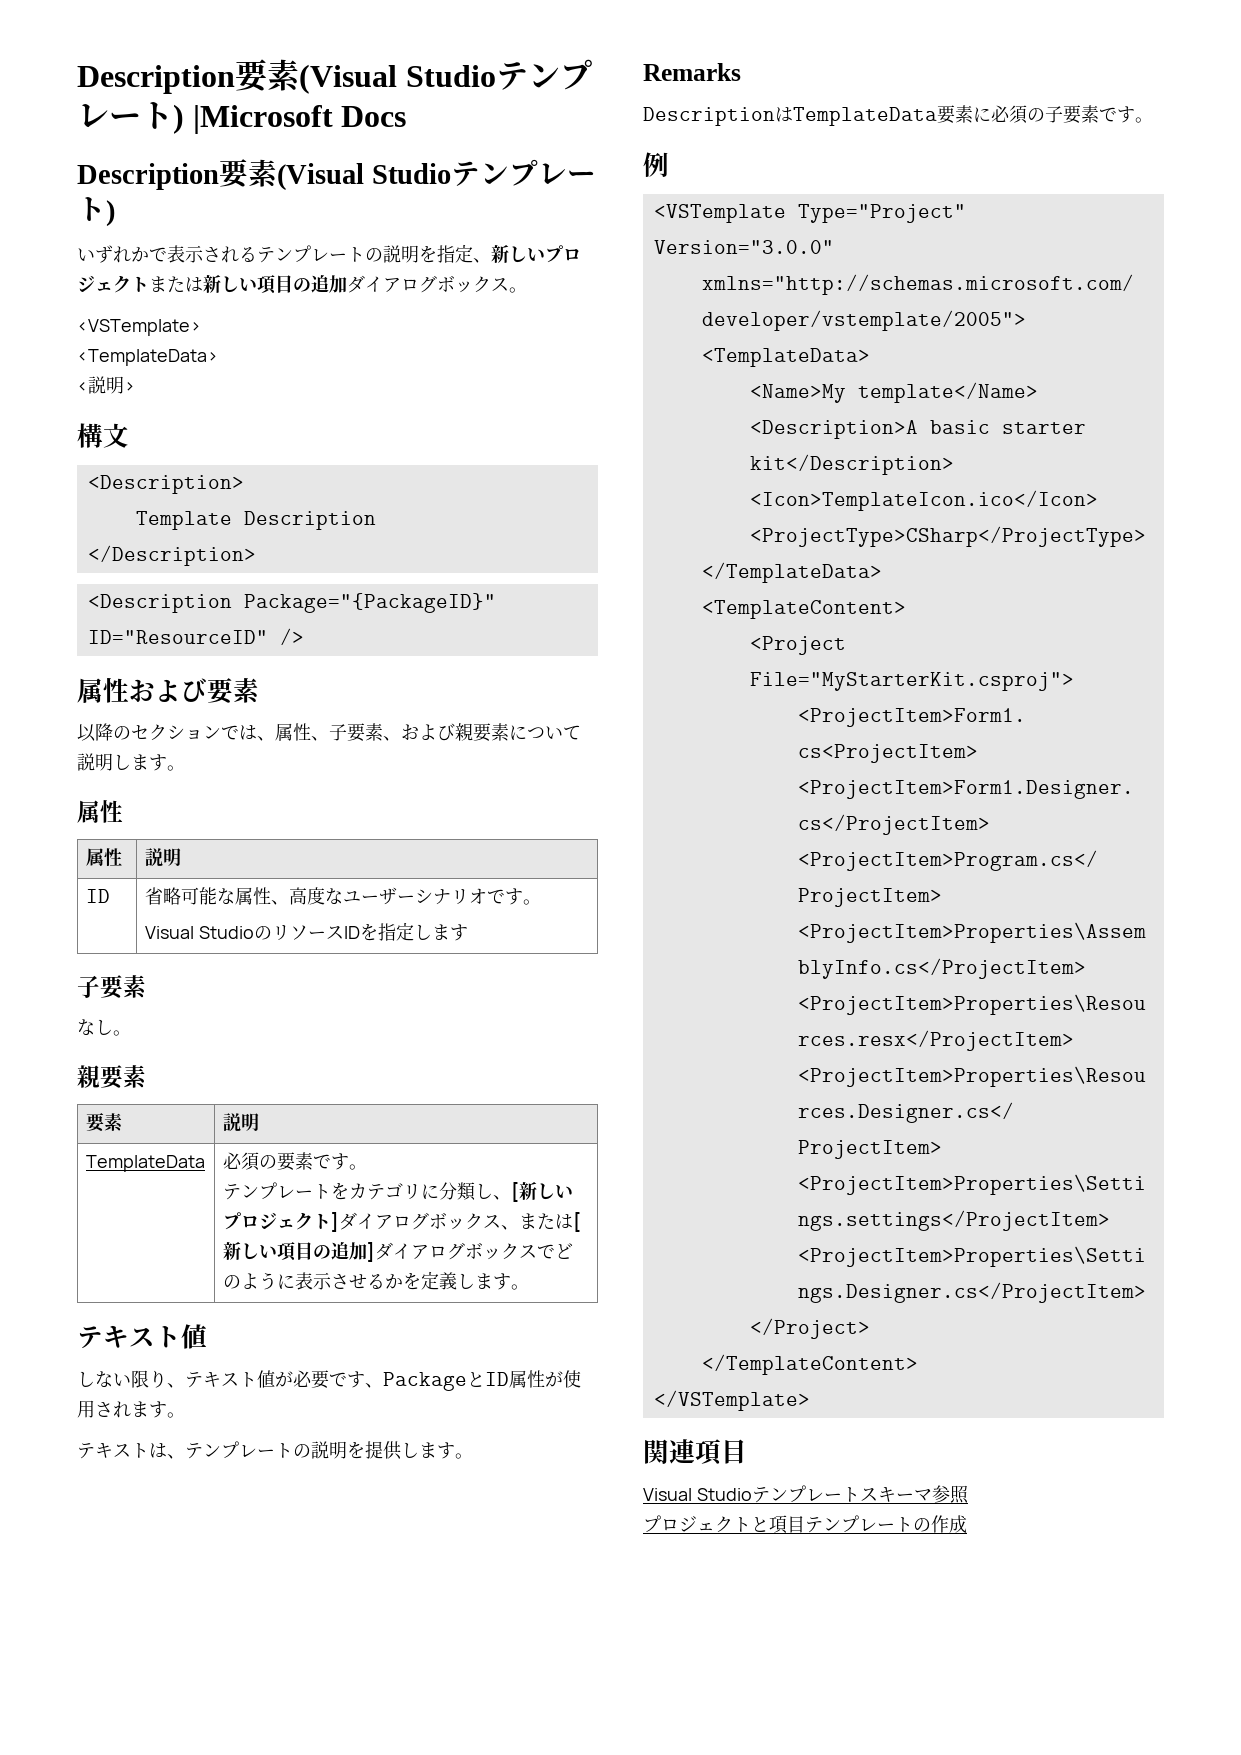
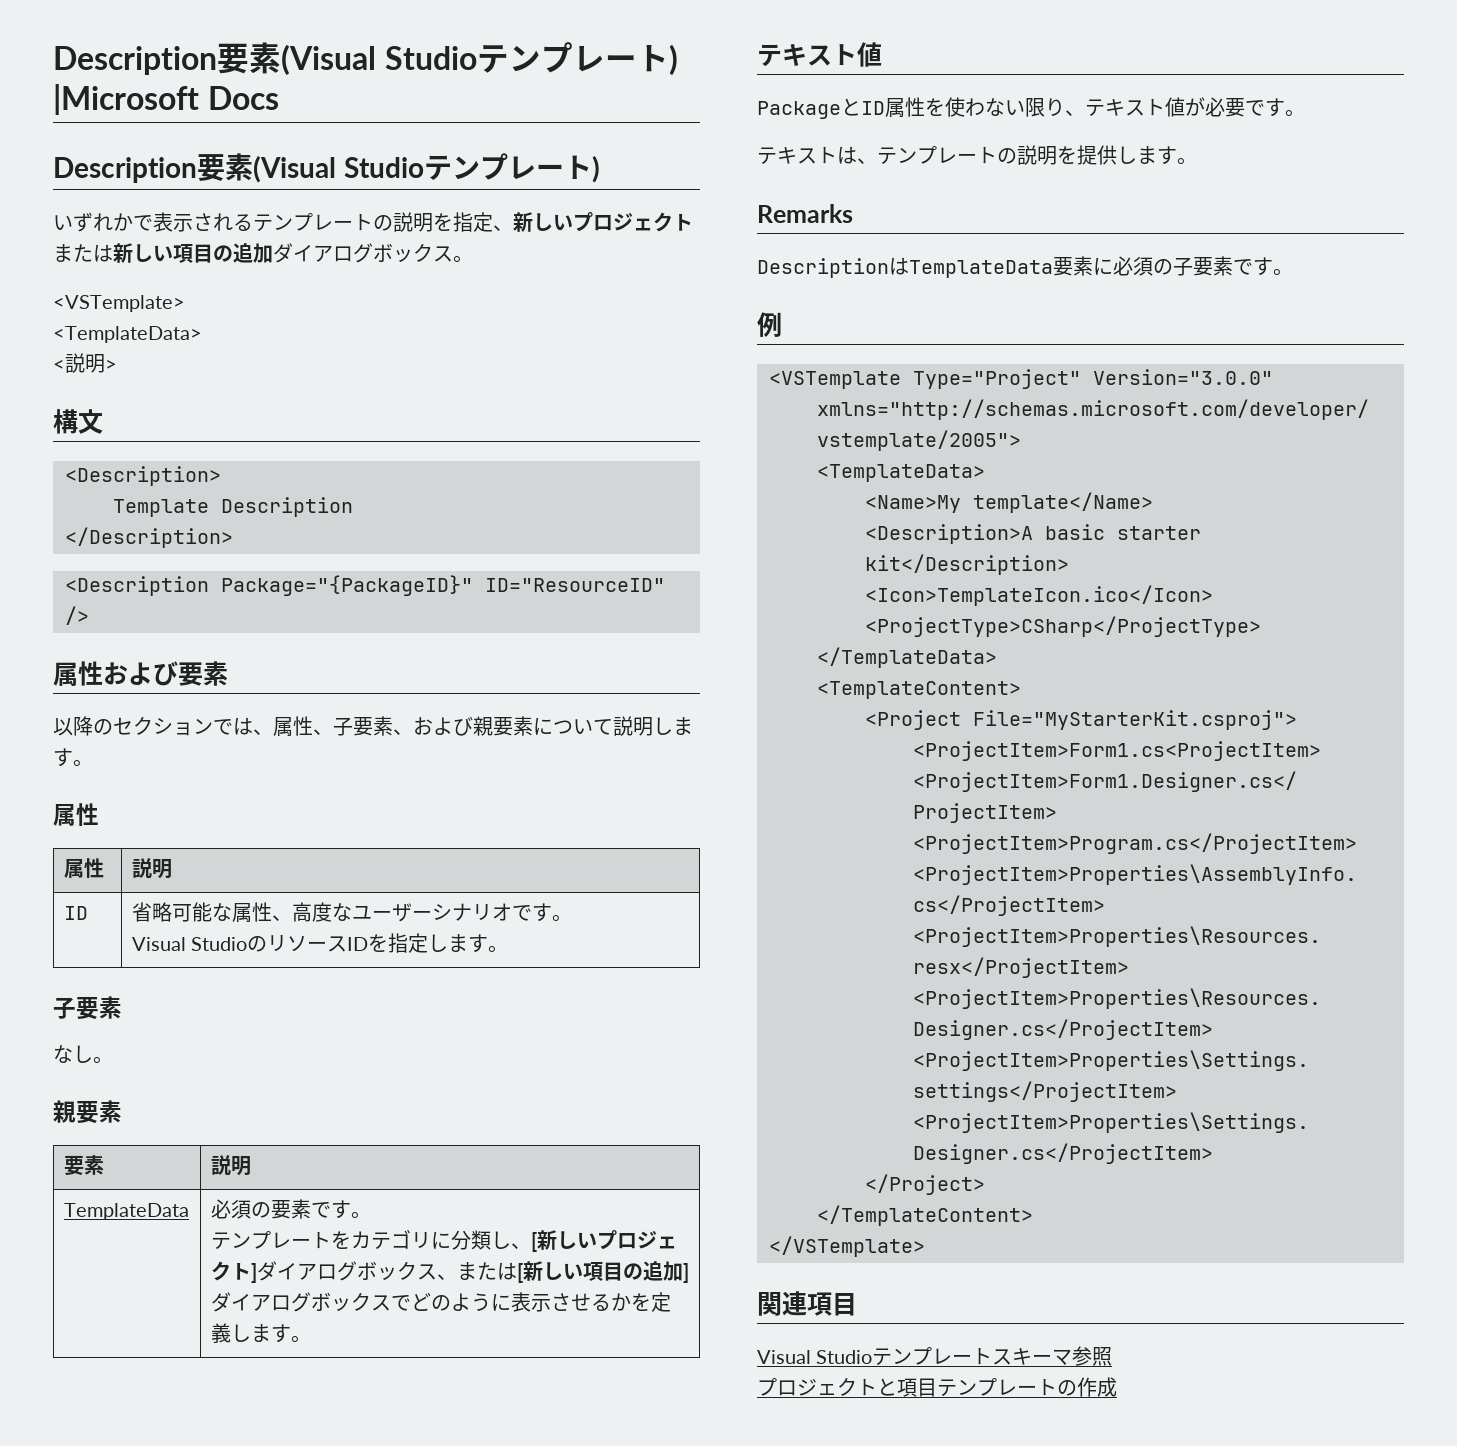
(468, 932) none -> [487,945,508,953] 。
[77,1371,95,1387] し -> [757,97,985,119] PackageとID属性を使わ
[365,1370,581,1391] [77,1400,167,1418] 、PackageとID属性が使用されます -> (1285, 107) none

